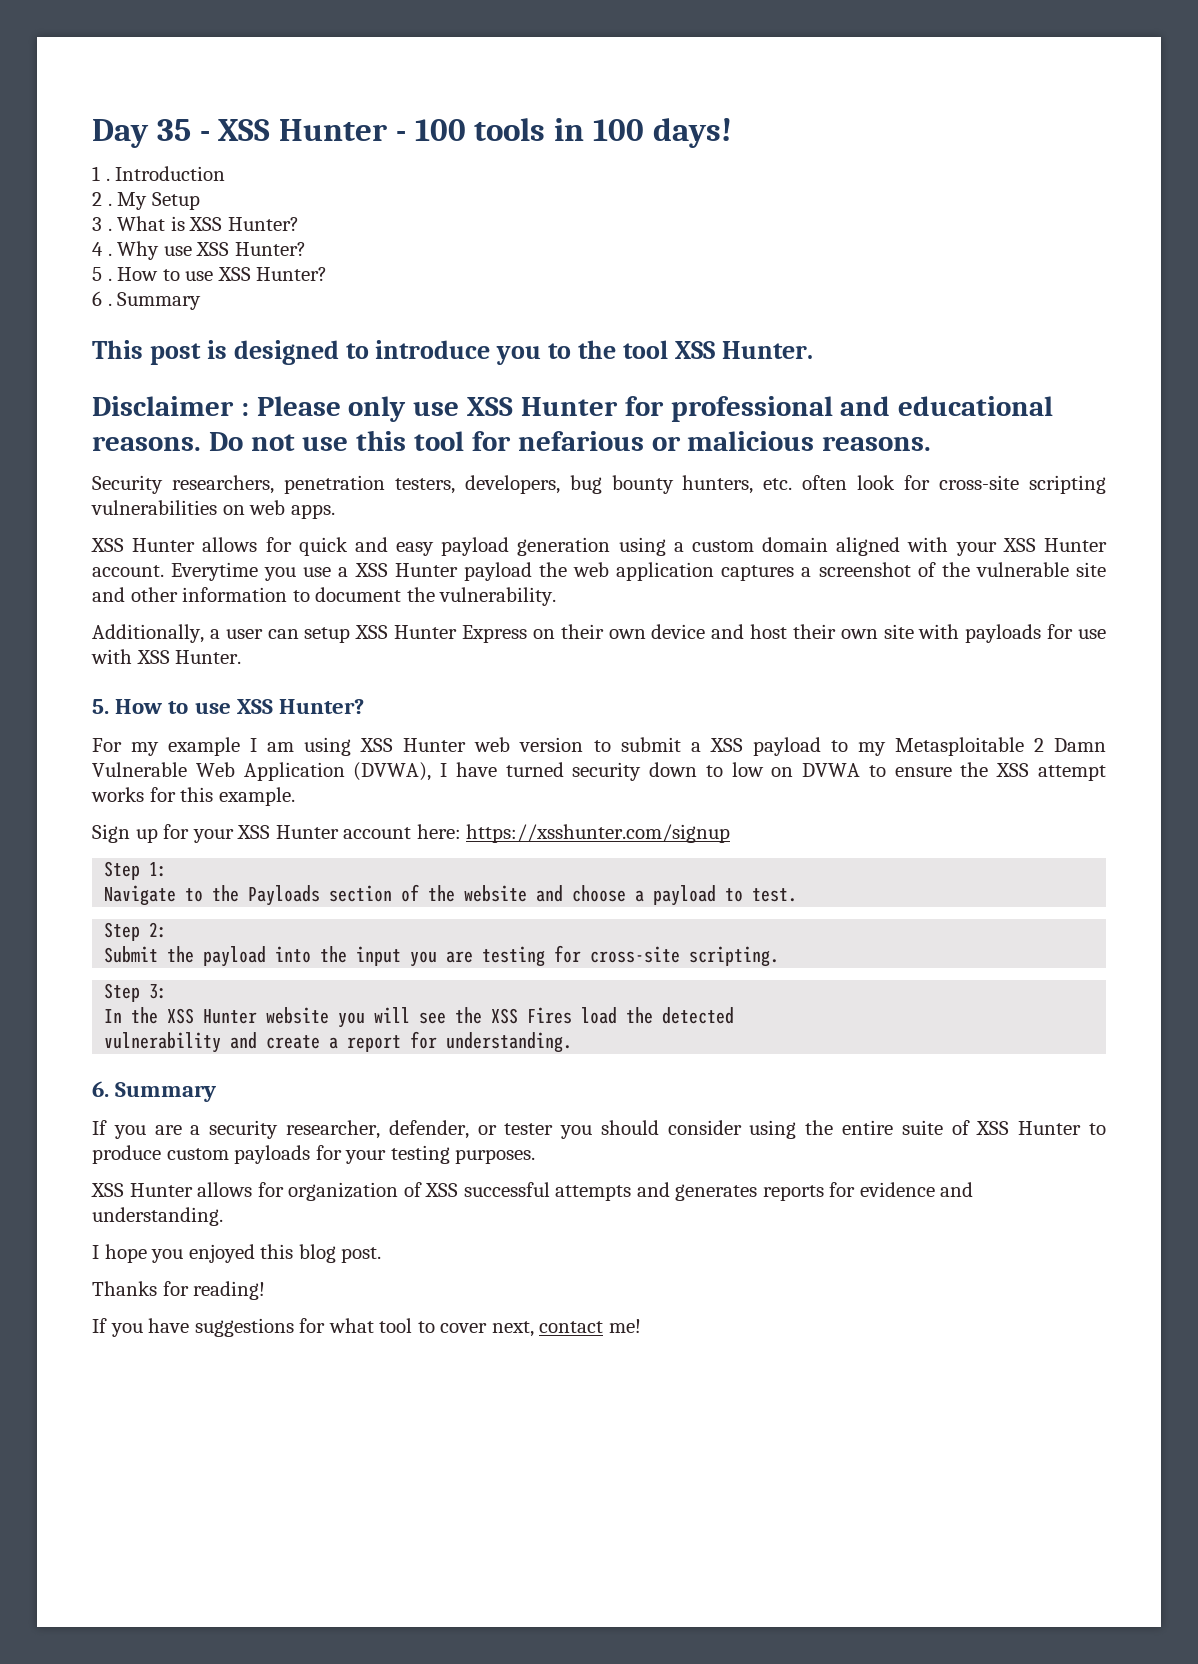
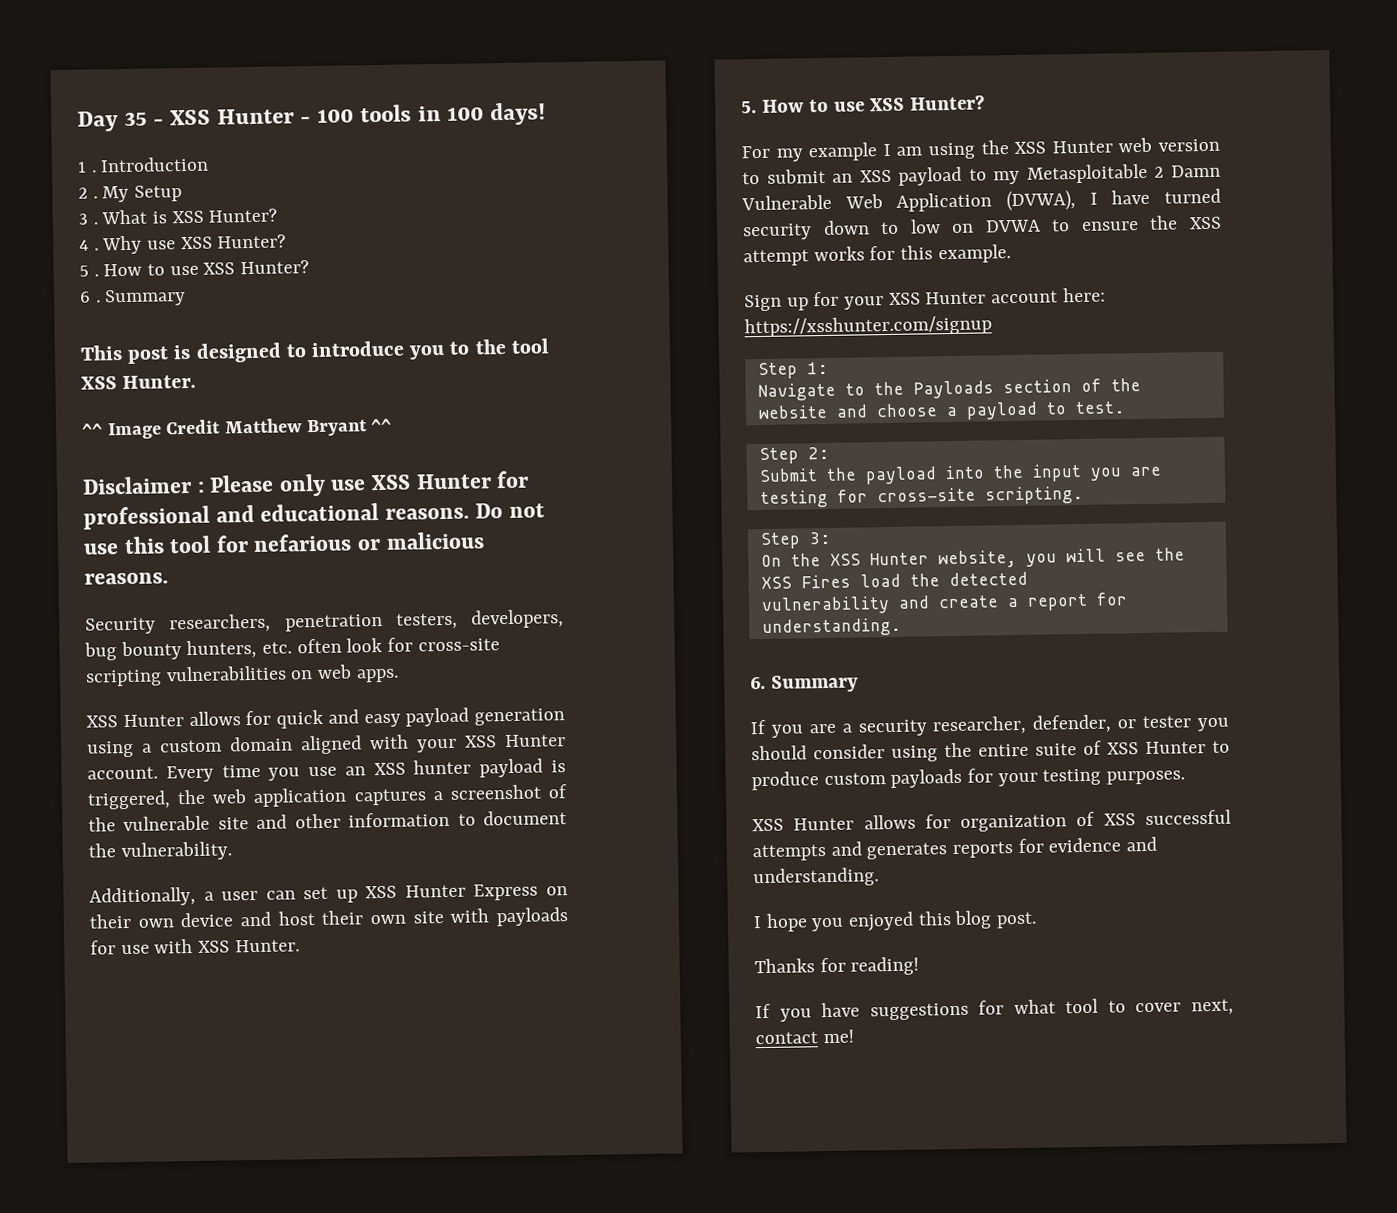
(813, 350) none -> [82,417,393,440] // ^^ Image Credit Matthew Bryant ^^
[171,562,532,581] Everytime you use a XSS Hunter payload -> [165,758,566,783] [87,790,171,810] Every time you use an XSS hunter payload is triggered,
[304,627,351,643] setup -> [303,886,358,903] set up
(352, 746) none -> [980,140,1009,155] the
[690,742,701,752] a -> [832,173,854,183] an
[104,1007,330,1024] In the XSS Hunter website -> [760,550,1017,569] On the XSS Hunter website,

